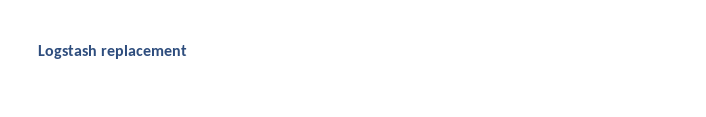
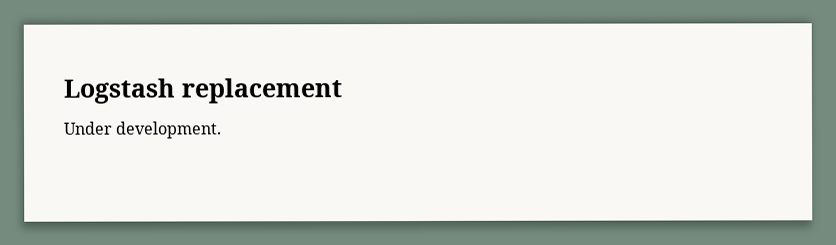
(188, 52) none -> [63,121,223,139] // Under development.

